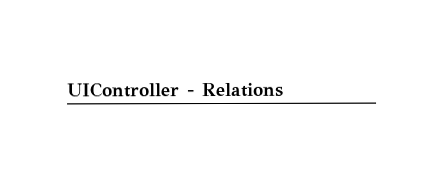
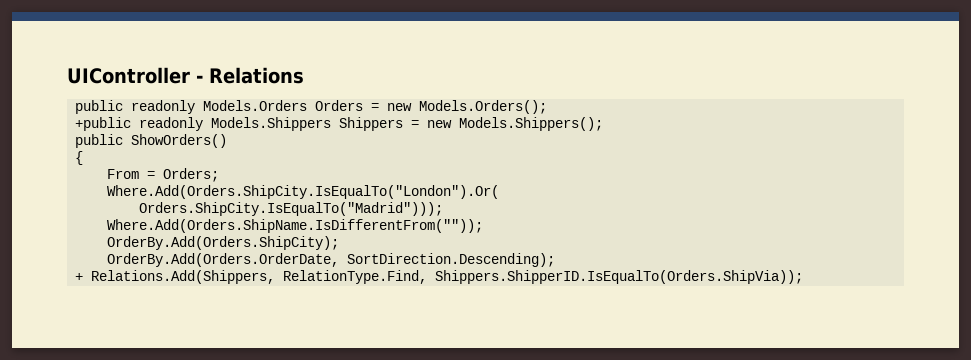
(284, 90) none -> [75,100,548,114] [75,117,604,131] [75,134,228,148] [75,151,84,165] [107,168,220,182] [107,185,500,199] [139,202,444,216] [107,219,484,233] [107,236,340,250] [107,253,556,267] [75,270,804,284] // public readonly Models.Orders Orders = new Models.Orders(); // +public readonly Models.Shippers Shippers = new Models.Shippers(); // public ShowOrders() // { // From = Orders; // Where.Add(Orders.ShipCity.IsEqualTo("London").Or( // Orders.ShipCity.IsEqualTo("Madrid"))); // Where.Add(Orders.ShipName.IsDifferentFrom("")); // OrderBy.Add(Orders.ShipCity); // OrderBy.Add(Orders.OrderDate, SortDirection.Descending); // + Relations.Add(Shippers, RelationType.Find, Shippers.ShipperID.IsEqualTo(Orders.ShipVia));

